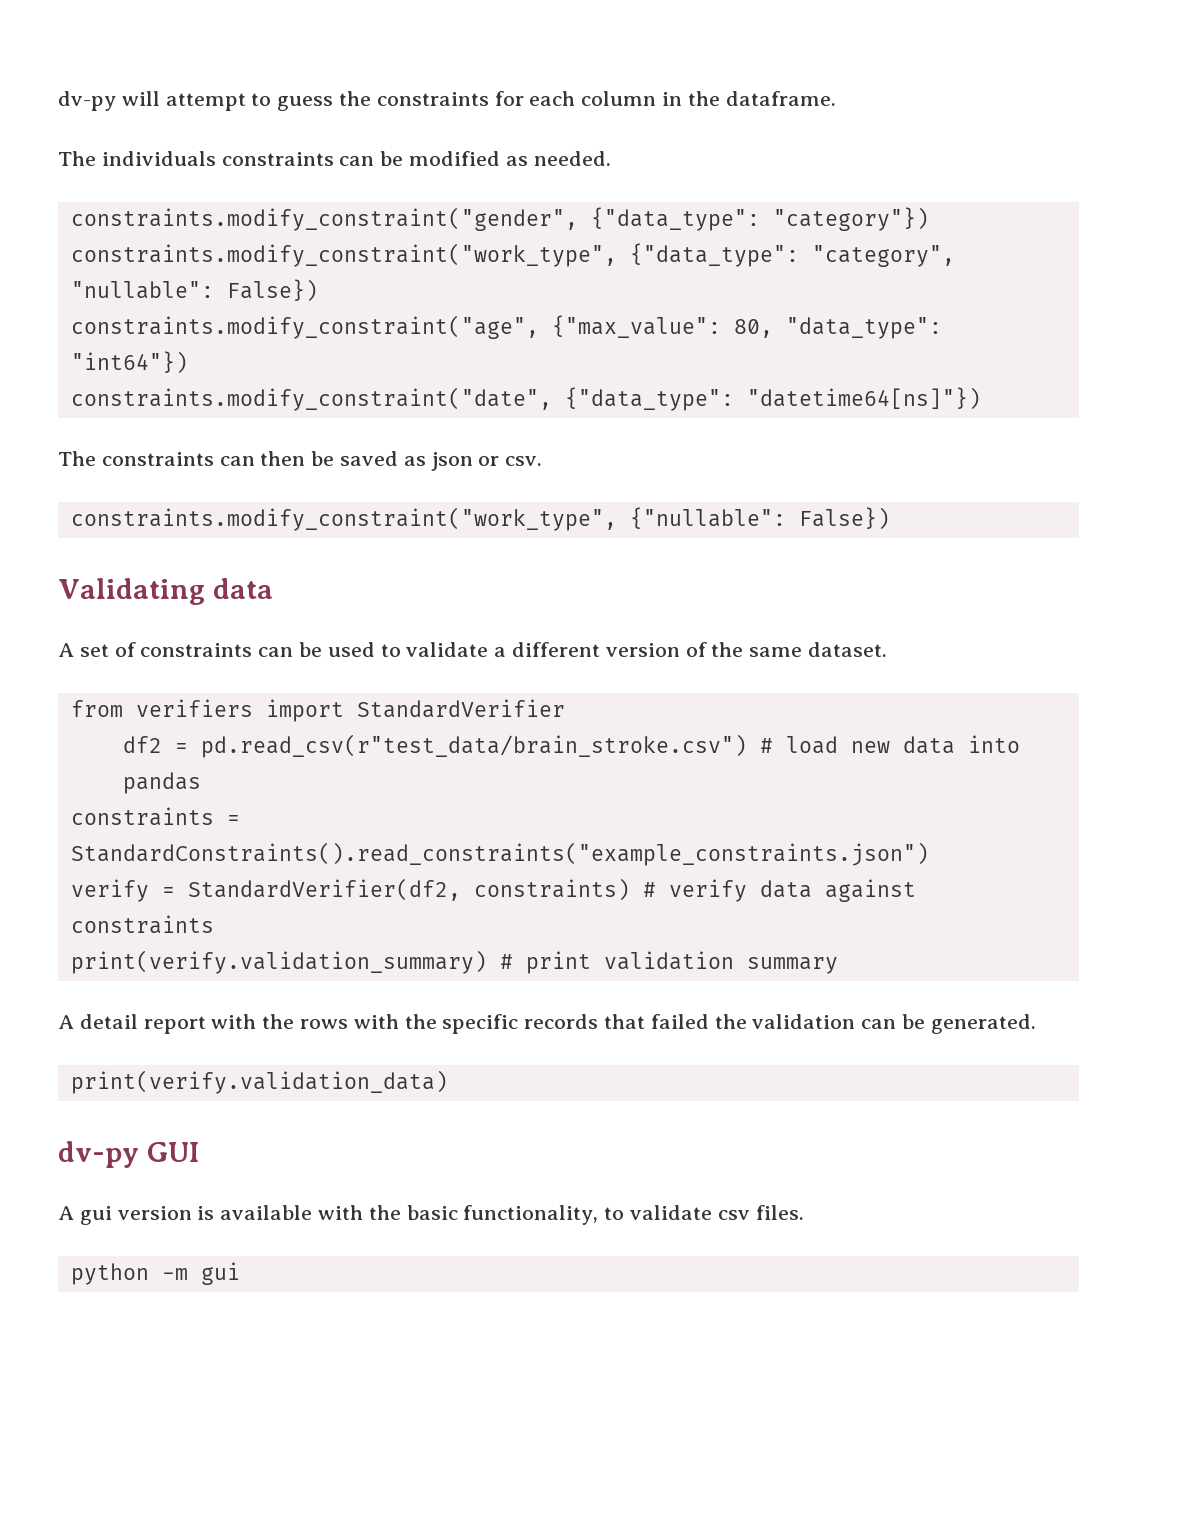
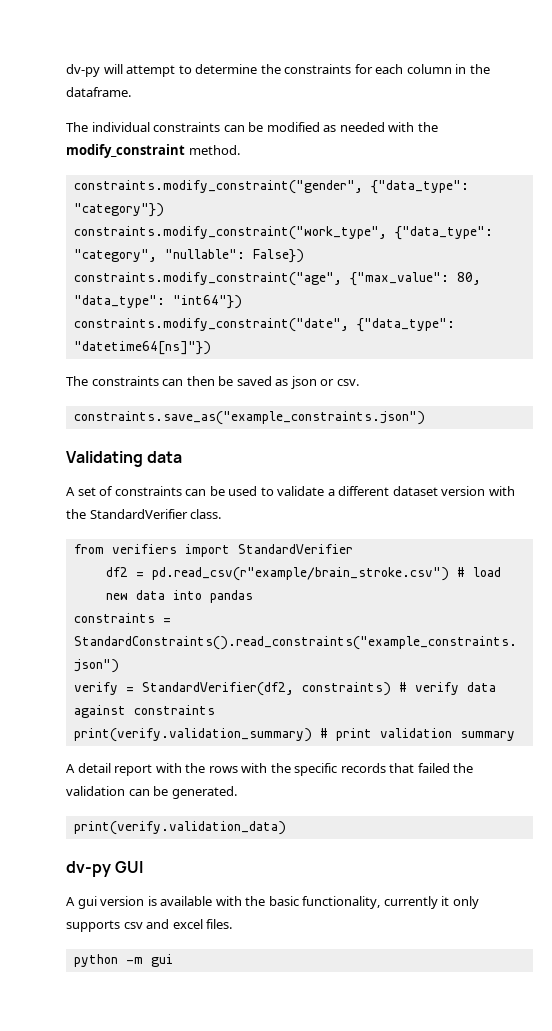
[277,96,334,111] guess -> [195,64,258,74] determine
[101,151,216,166] individuals -> [91,122,150,132] individual
[533,151,611,166] needed. -> [339,122,438,132] [66,144,240,158] needed with the modify_constraint method.
[70,507,890,531] constraints.modify_constraint("work_type", {"nullable": False}) -> [73,411,425,425] constraints.save_as("example_constraints.json")
[605,642,888,657] version of the same dataset. -> [392,486,515,496] [66,509,222,519] dataset version with the StandardVerifier class.
[200,734,747,758] pd.read_csv(r"test_data/brain_stroke.csv") -> [151,567,449,581] pd.read_csv(r"example/brain_stroke.csv")
[604,1205,750,1220] to validate csv -> [383,896,479,909] [66,919,203,932] currently it only supports csv and excel

